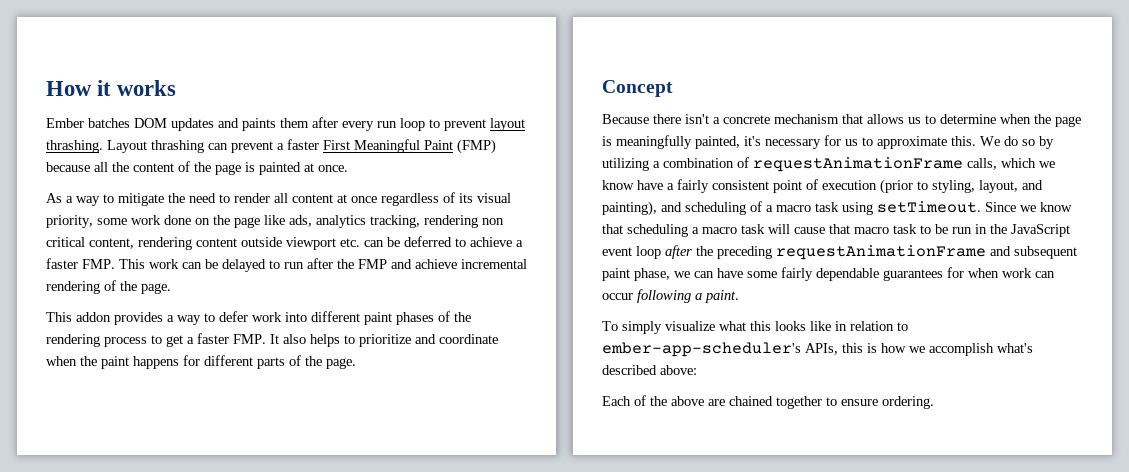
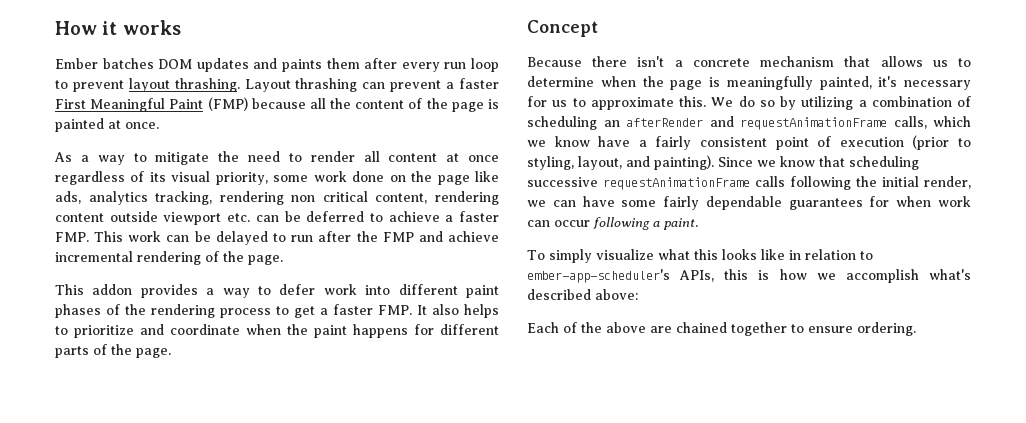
(749, 162) none -> [527,116,734,130] scheduling an afterRender and
[602,201,981,216] painting), and scheduling of a macro task using setTimeout. -> [654,155,714,170] painting).
[692,224,1070,237] [602,245,1077,260] [602,268,670,281] a macro task will cause that macro task to be run in the JavaScript event loop after the preceding requestAnimationFrame and subsequent paint phase, -> [527,176,971,190] successive requestAnimationFrame calls following the initial render,

